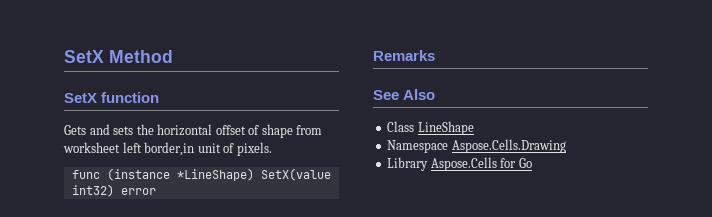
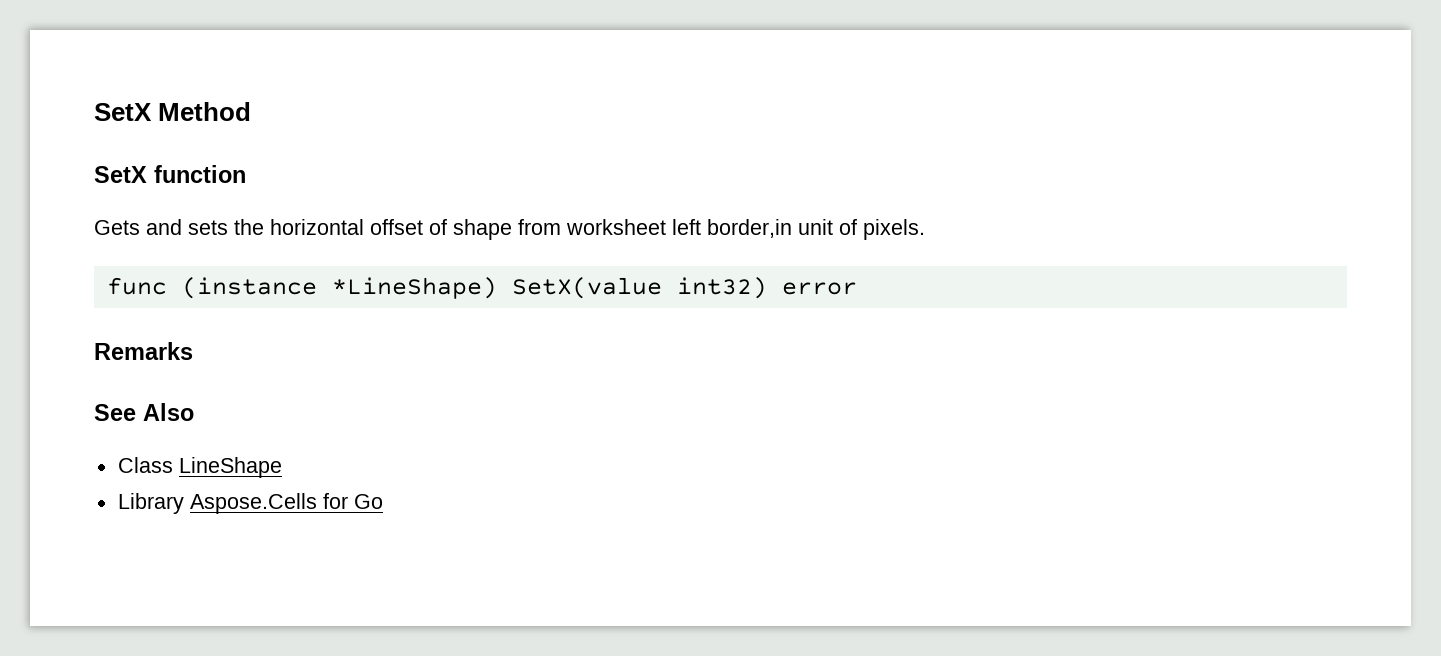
[387,139,566,153] // Namespace Aspose.Cells.Drawing -> (282, 467) none

